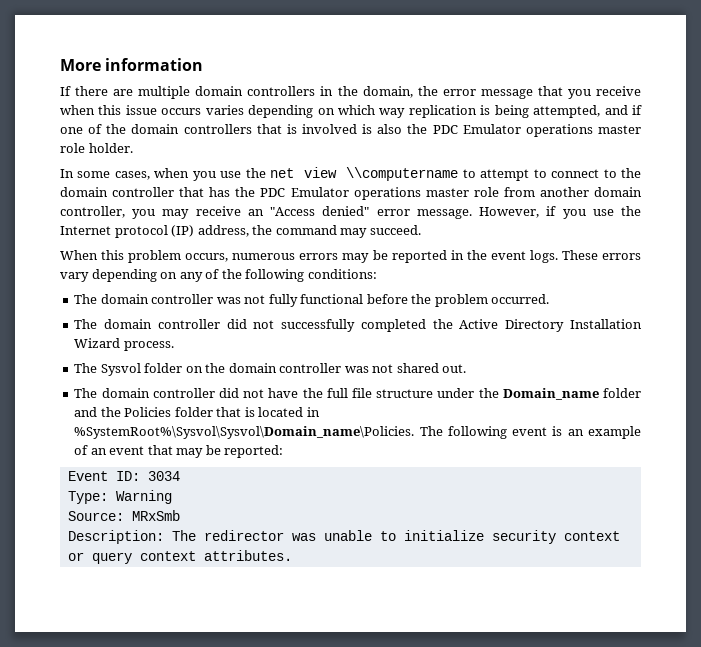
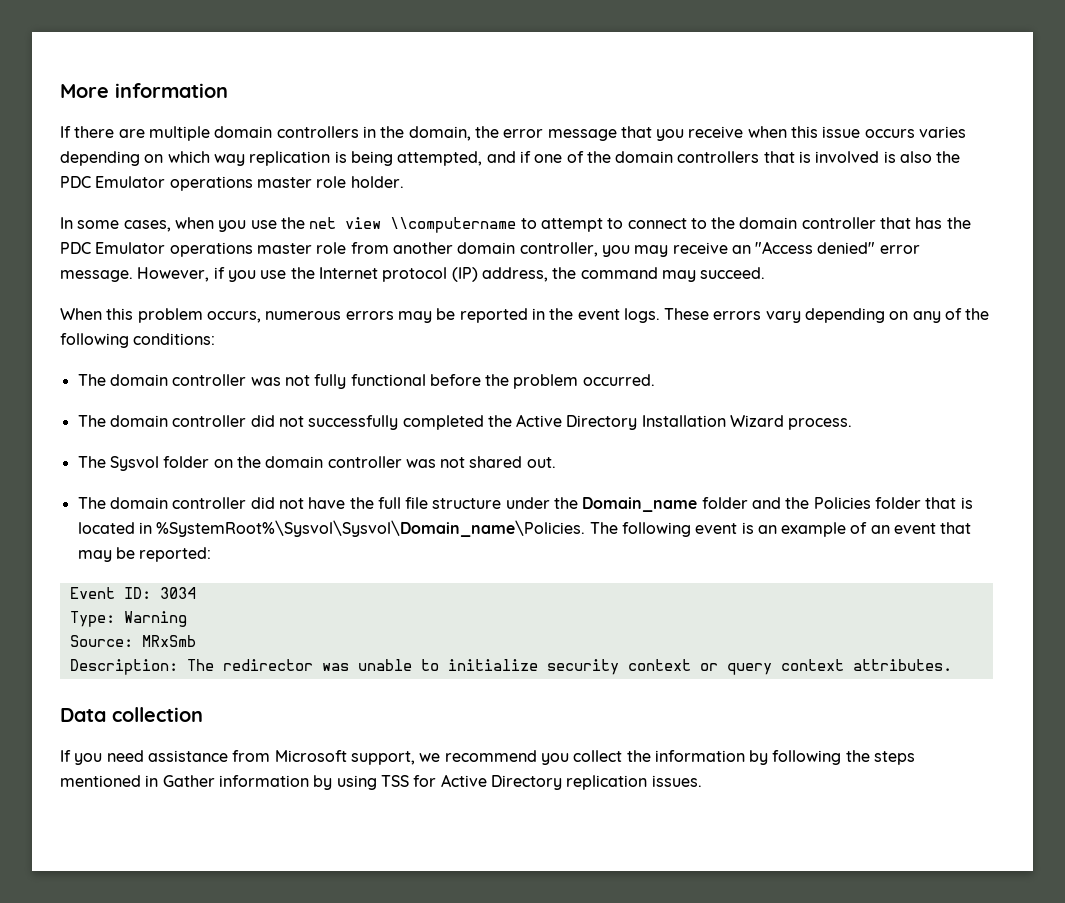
(292, 555) none -> [60,707,203,722] [60,750,916,765] [60,774,702,790] // Data collection // If you need assistance from Microsoft support, we recommend you collect the information by following the steps mentioned in Gather information by using TSS for Active Directory replication issues.

